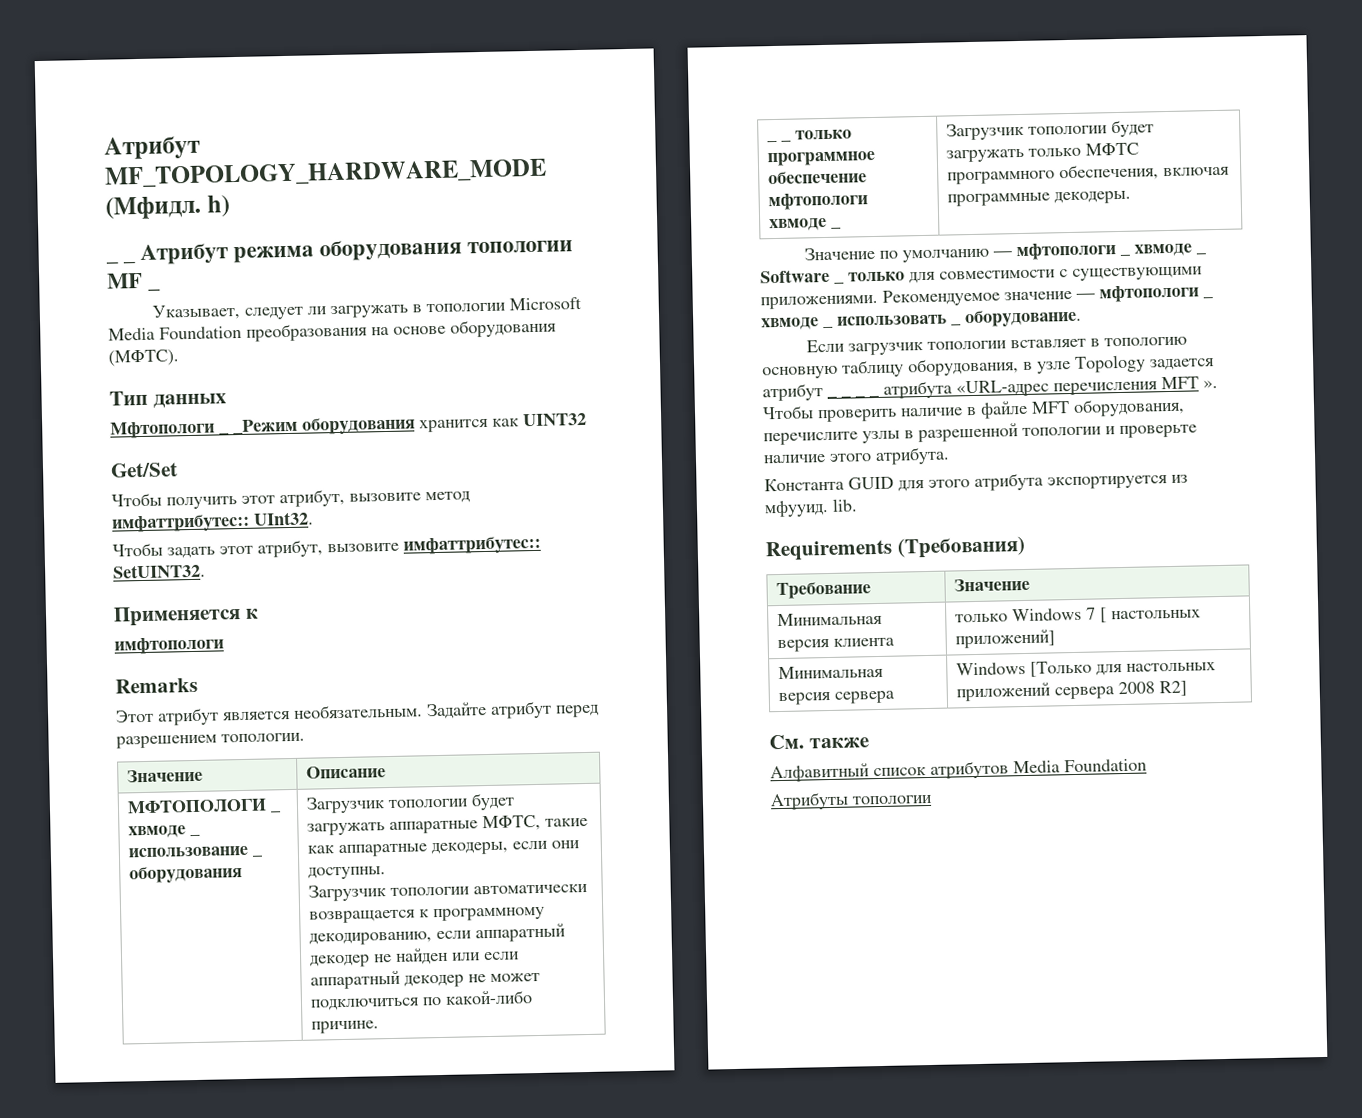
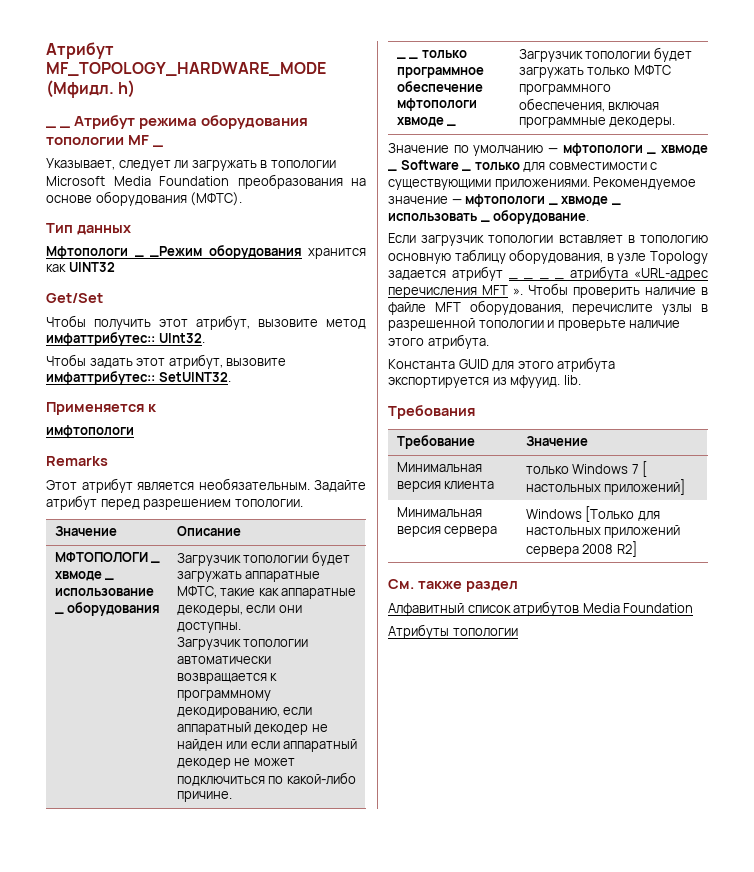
[765,535,1026,562] Requirements (Требования) -> [388,405,475,419] Требования
(869, 743) none -> [465,581,518,592] раздел

